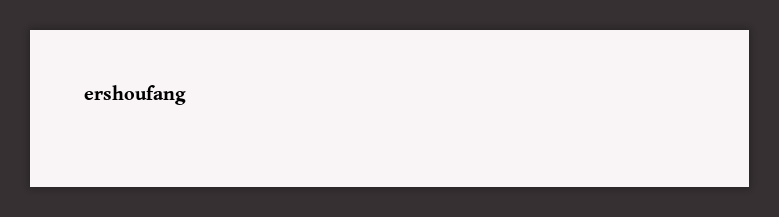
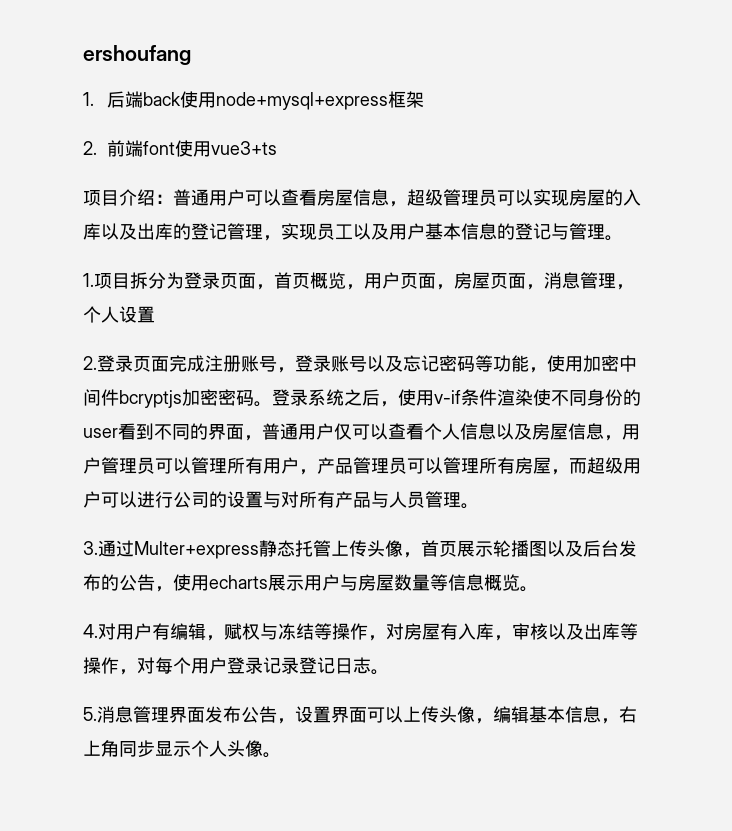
(186, 95) none -> [83,91,425,110] [83,140,278,157] [83,189,641,207] [83,223,623,241] [83,272,634,290] [83,306,155,323] [83,355,637,373] [83,389,641,408] [83,423,640,441] [83,457,641,475] [83,491,479,509] [83,540,637,559] [83,574,538,592] [83,623,638,641] [83,657,389,675] [83,706,637,724] [83,740,281,758] // 1.后端back使用node+mysql+express框架 // 2.前端font使用vue3+ts // 项目介绍：普通用户可以查看房屋信息，超级管理员可以实现房屋的入库以及出库的登记管理，实现员工以及用户基本信息的登记与管理。 // 1.项目拆分为登录页面，首页概览，用户页面，房屋页面，消息管理，个人设置 // 2.登录页面完成注册账号，登录账号以及忘记密码等功能，使用加密中间件bcryptjs加密密码。登录系统之后，使用v-if条件渲染使不同身份的user看到不同的界面，普通用户仅可以查看个人信息以及房屋信息，用户管理员可以管理所有用户，产品管理员可以管理所有房屋，而超级用户可以进行公司的设置与对所有产品与人员管理。 // 3.通过Multer+express静态托管上传头像，首页展示轮播图以及后台发布的公告，使用echarts展示用户与房屋数量等信息概览。 // 4.对用户有编辑，赋权与冻结等操作，对房屋有入库，审核以及出库等操作，对每个用户登录记录登记日志。 // 5.消息管理界面发布公告，设置界面可以上传头像，编辑基本信息，右上角同步显示个人头像。

